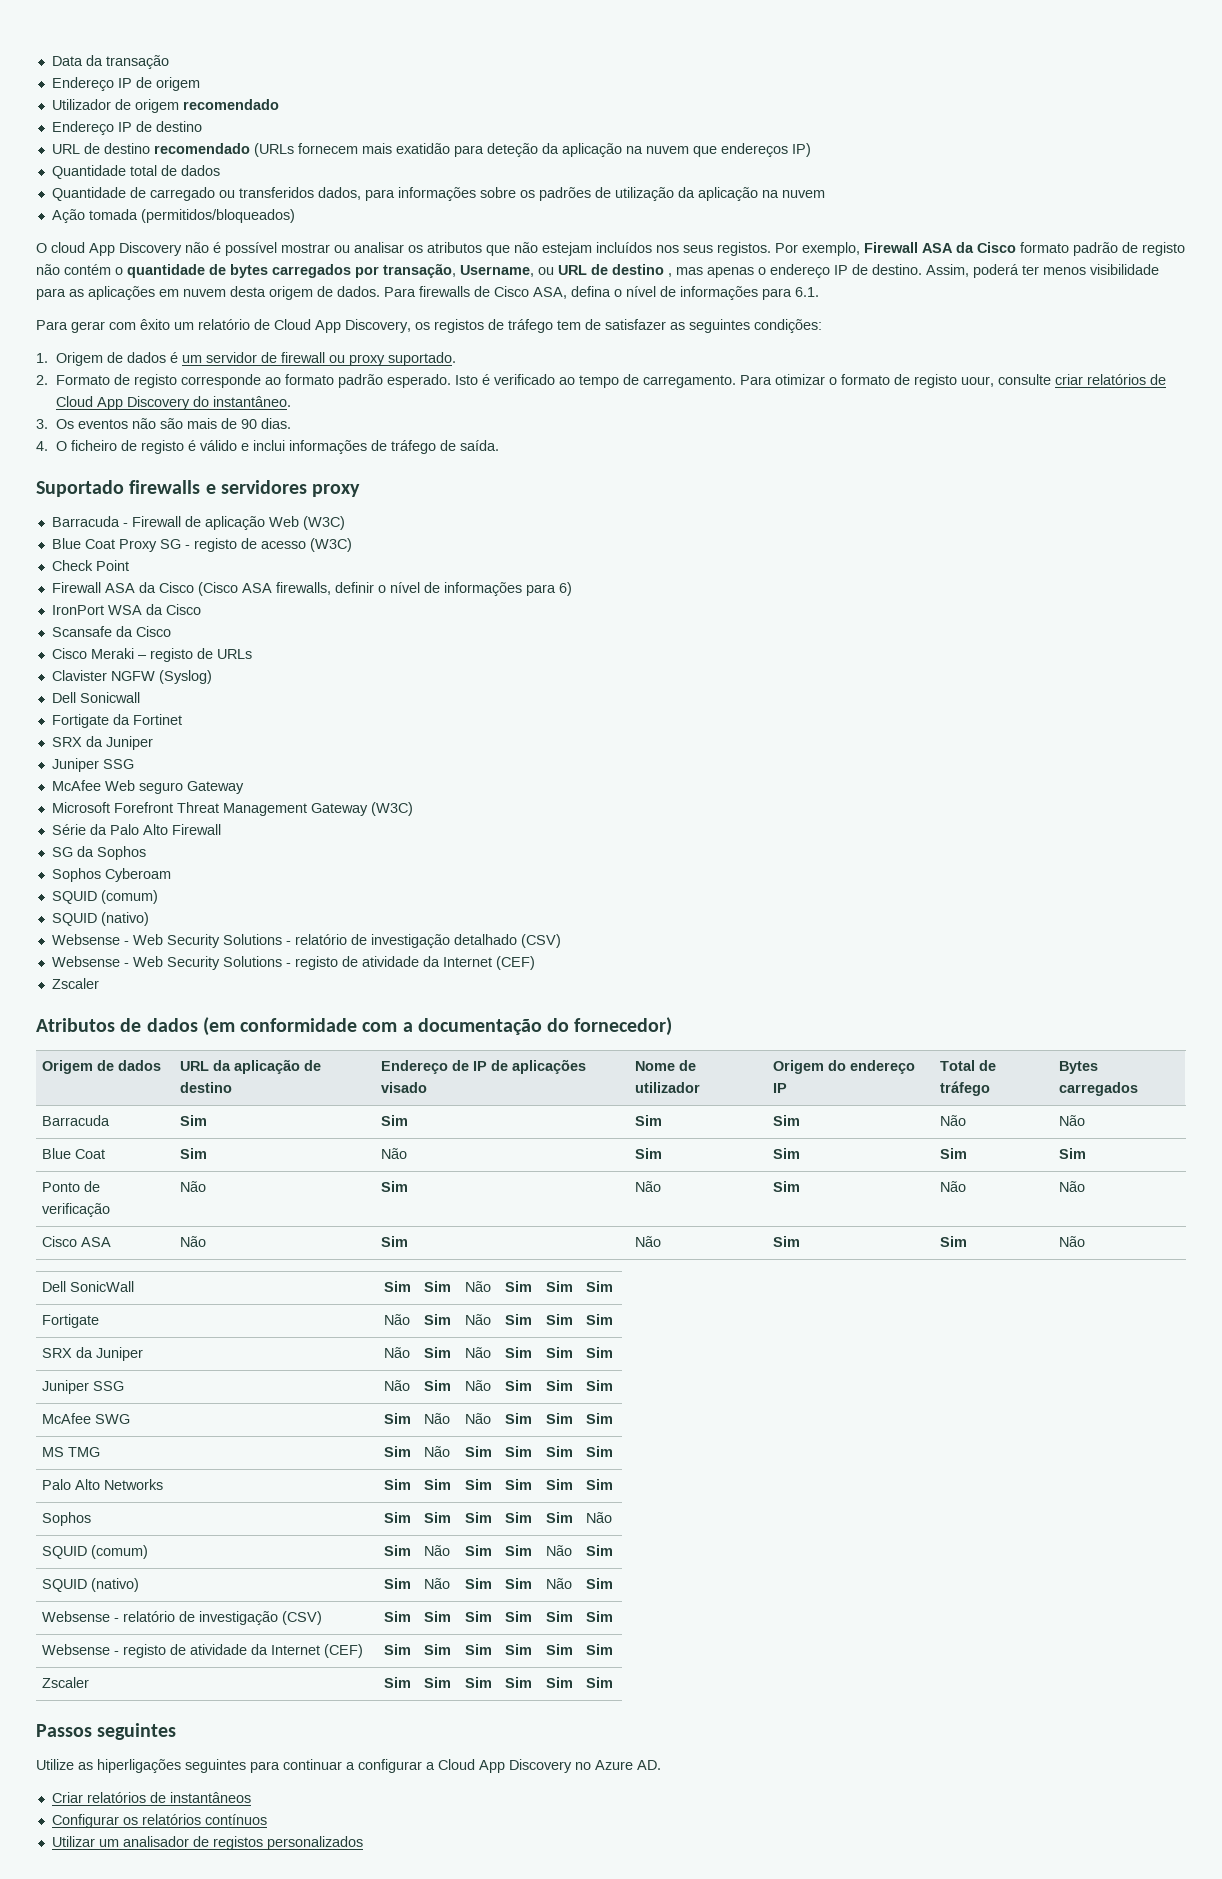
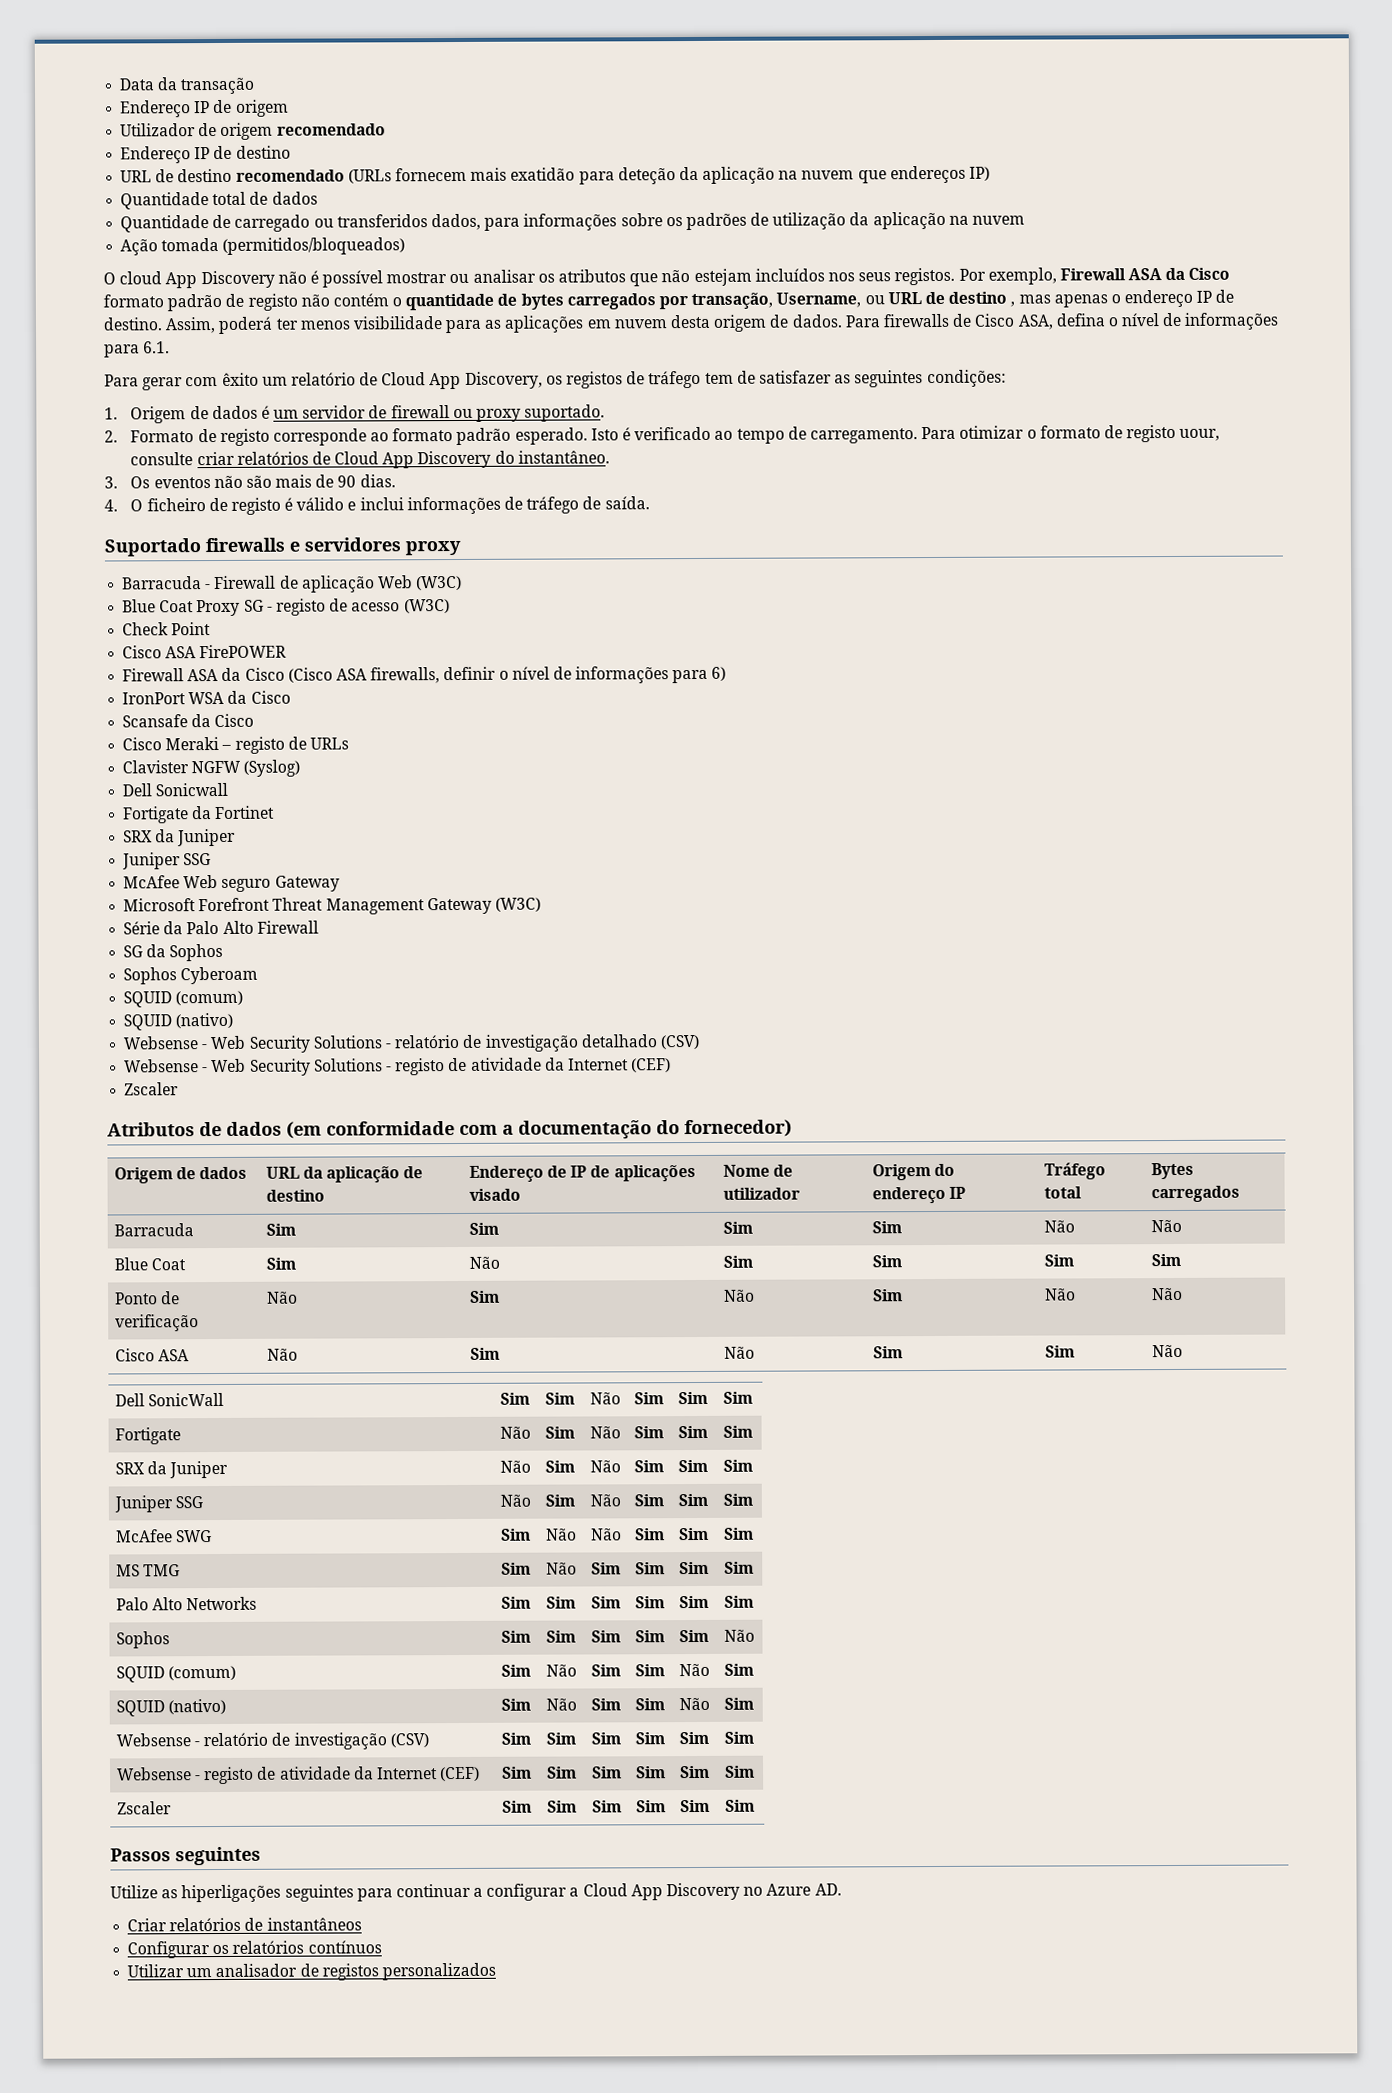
(129, 565) none -> [122,644,288,659] // Cisco ASA FirePOWER
[940,1060,997,1071] [940,1081,991,1096] Total de tráfego -> [1043,1162,1106,1180] [1043,1186,1082,1199] Tráfego total

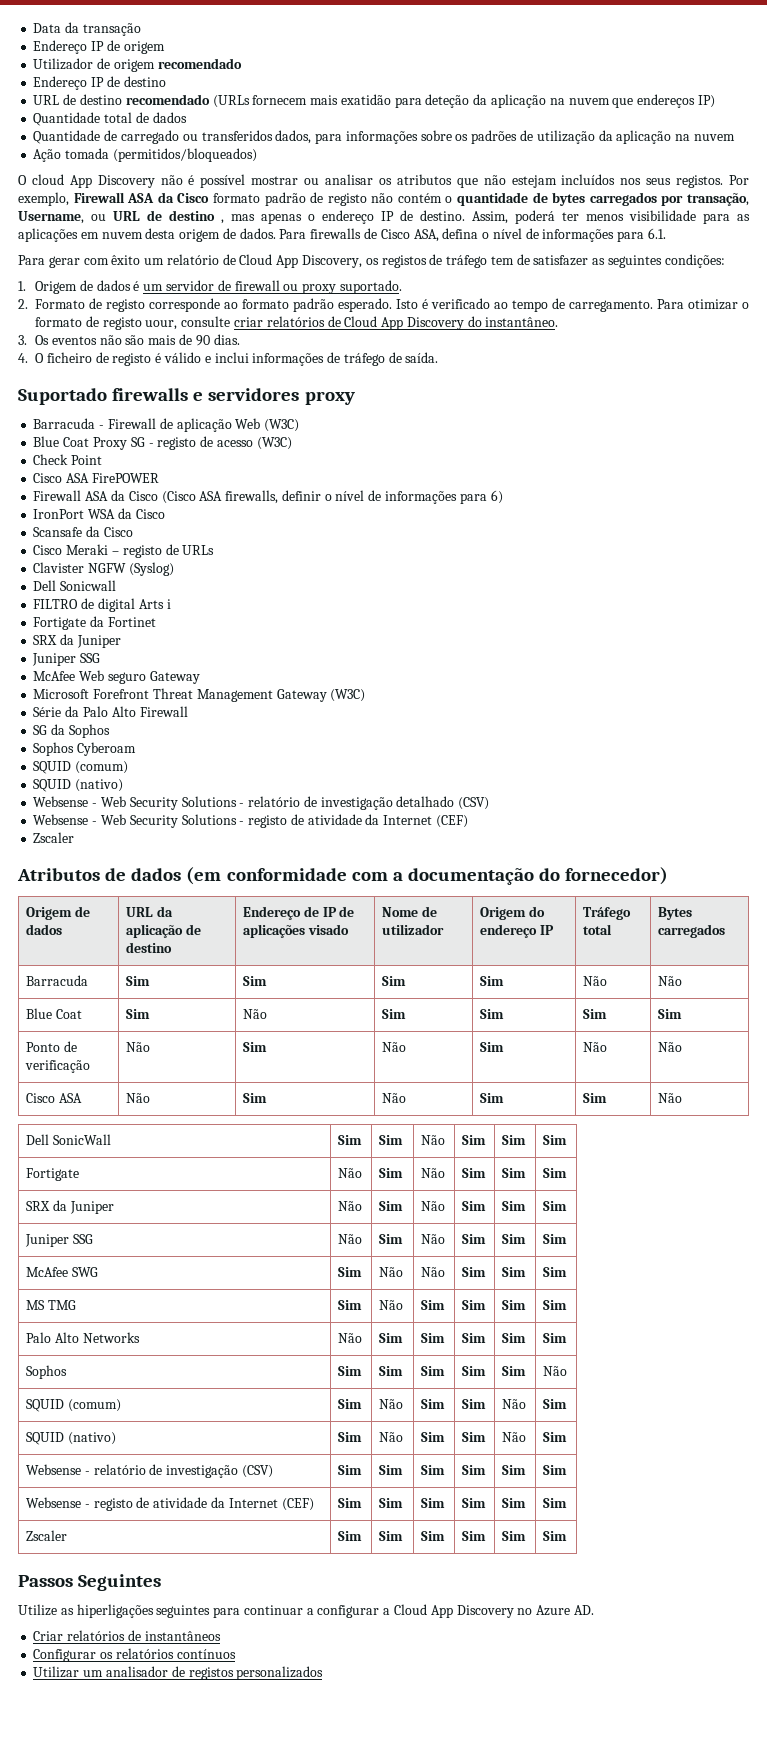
(229, 789) none -> [33,598,171,612] // FILTRO de digital Arts i
[500,1596,531,1609] Sim -> [338,1333,363,1343] Não
[175,1846,261,1866] seguintes -> [78,1574,162,1591] Seguintes

